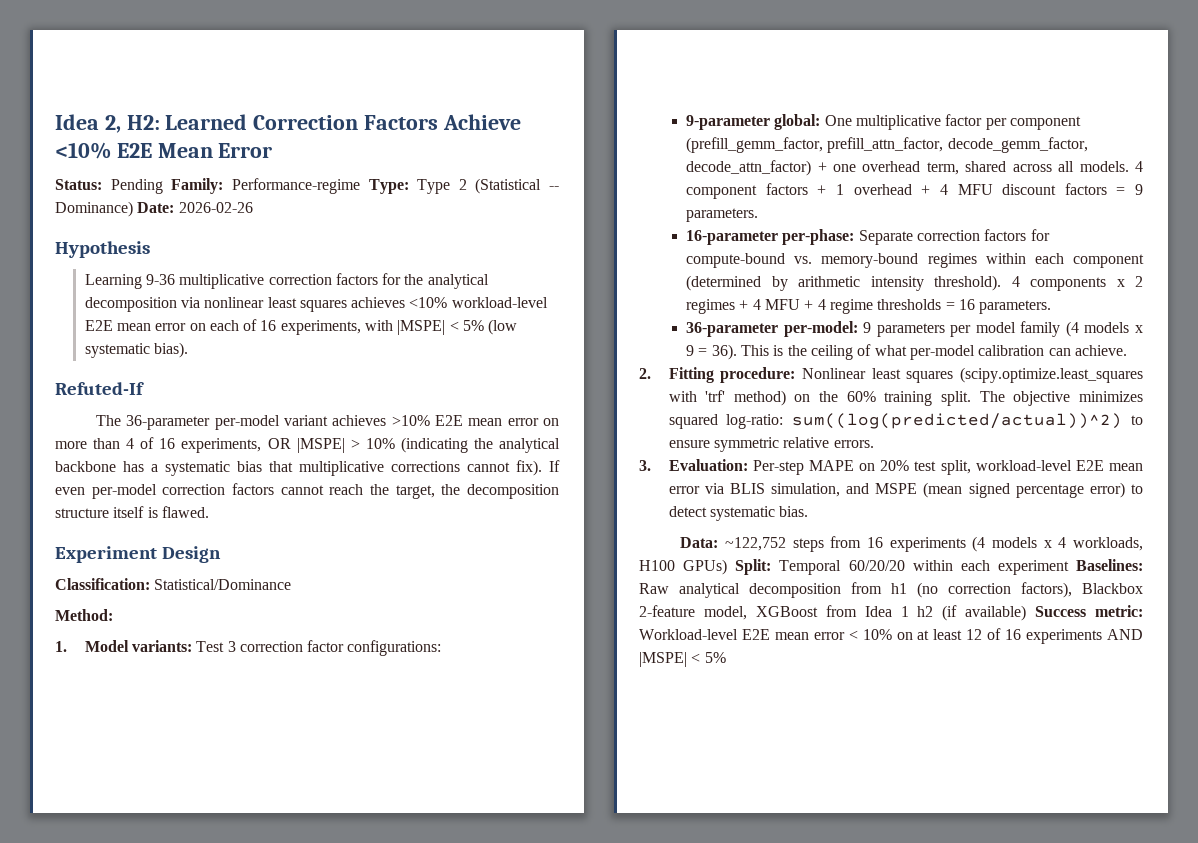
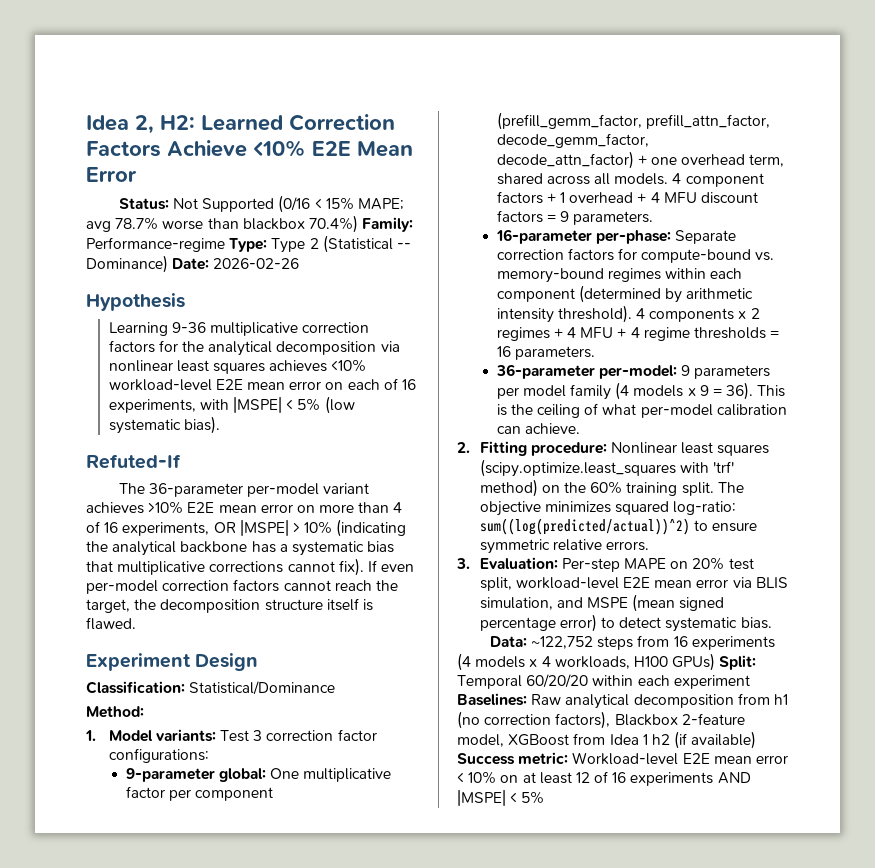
[110,179,163,194] Pending -> [173,195,404,213] [86,215,358,233] Not Supported (0/16 < 15% MAPE; avg 78.7% worse than blackbox 70.4%)

